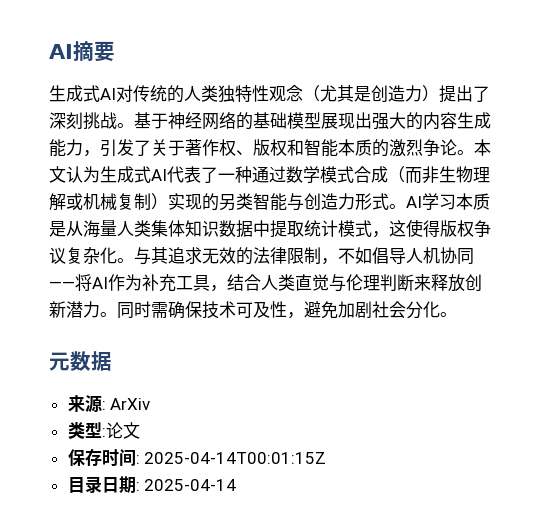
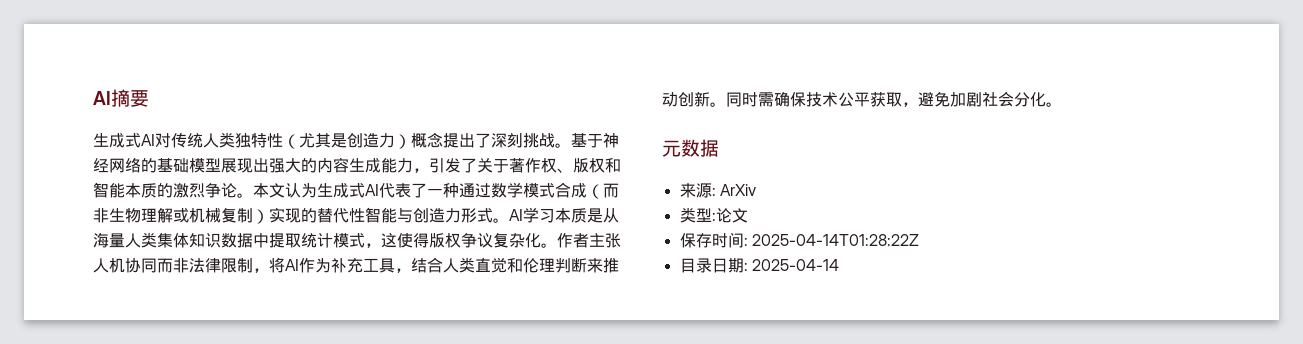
[167,85,184,103] 的 -> (203, 140) none
[269,85,303,102] 观念 -> (283, 140) none
(439, 93) none -> [411,132,443,148] 概念
[219,193,253,211] 另类 -> [317,208,365,223] 替代性
[134,247,474,265] [49,281,75,289] 与其追求无效的法律限制，不如倡导人机协同—— -> [557,233,621,248] [93,258,269,273] 作者主张人机协同而非法律限制，
[329,274,346,292] 与 -> [507,258,523,273] 和
[431,274,482,292] [49,301,100,318] 释放创新潜力 -> [603,258,619,273] [662,91,710,107] 推动创新
[236,301,287,318] 可及性 -> [838,92,902,107] 公平获取
[144,452,327,464] 2025-04-14T00:01:15Z -> [751,234,919,246] 2025-04-14T01:28:22Z

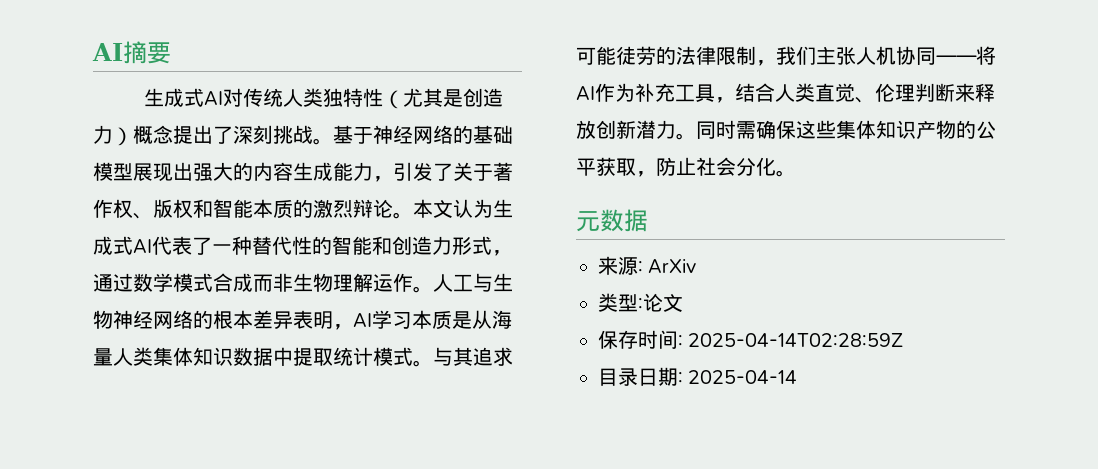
[205,182,221,198] 争 -> [353,199,373,218] 辩
(459, 190) none -> [252,236,512,256] 替代性的智能和创造力形式，
[587,184,603,199] （ -> (253, 282) none
[173,207,509,224] 或机械复制）实现的替代性智能与创造力形式。 -> [373,273,513,293] [93,310,353,330] 运作。人工与生物神经网络的根本差异表明，
[365,232,621,248] [93,258,269,273] ，这使得版权争议复杂化。作者主张人机协同而非法律限制， -> [413,347,513,367] [576,46,977,66] 。与其追求可能徒劳的法律限制，我们主张人机协同——
[507,258,523,273] 和 -> [855,97,875,103] 、
[603,258,619,273] [662,91,838,107] 推动创新。同时需确保技术 -> [975,83,995,102] [576,120,976,140] 释放创新潜力。同时需确保这些集体知识产物的
[918,92,982,107] 避免加剧 -> [656,157,696,176] 防止
[751,234,919,246] 2025-04-14T01:28:22Z -> [688,333,904,347] 2025-04-14T02:28:59Z

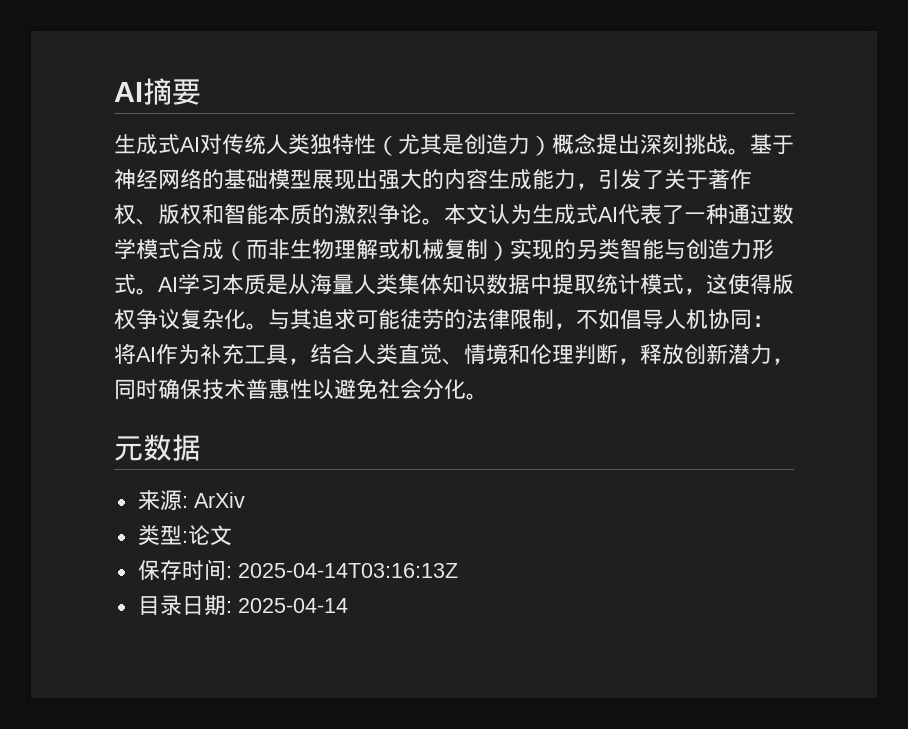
[213,126,233,144] 了 -> (640, 144) none
[353,199,373,218] 辩 -> [378,204,400,224] 争
[252,236,512,256] 替代性的智能和创造力形式， -> (728, 214) none
(253, 282) none -> [224,241,246,261] （
[373,273,513,293] [93,310,353,330] 运作。人工与生物神经网络的根本差异表明， -> [378,238,774,261] [114,274,158,295] 或机械复制）实现的另类智能与创造力形式。
(413, 356) none -> [684,274,794,295] [114,309,246,330] ，这使得版权争议复杂化
[776,46,856,65] 我们主张 -> [576,309,664,330] 不如倡导
[936,55,977,63] —— -> [752,315,774,327] ：
(875, 100) none -> [464,344,530,365] 情境和
[955,83,975,102] 来 -> [618,358,640,365] ，
[676,120,996,140] [576,157,696,177] 。同时需确保这些集体知识产物的公平获取，防止 -> [772,358,794,365] [114,379,378,400] ，同时确保技术普惠性以避免
[688,333,904,347] 2025-04-14T02:28:59Z -> [237,563,458,578] 2025-04-14T03:16:13Z

